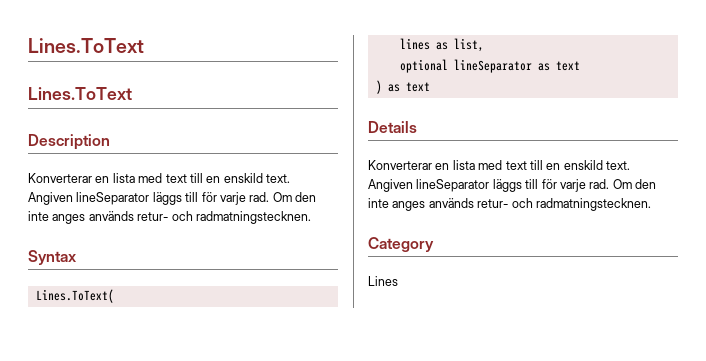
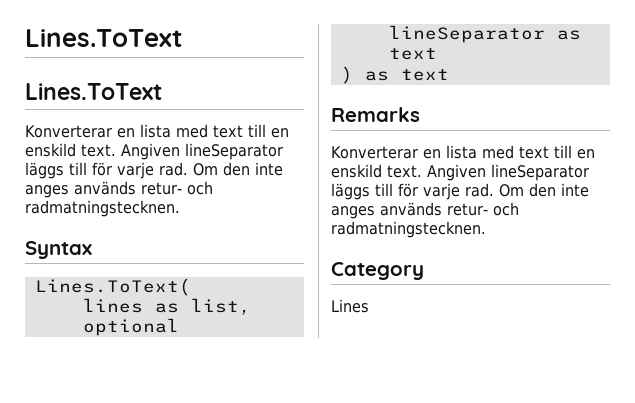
[28,134,110,150] // Description -> (162, 91) none
[368,121,417,133] Details -> [331,107,420,122] Remarks

